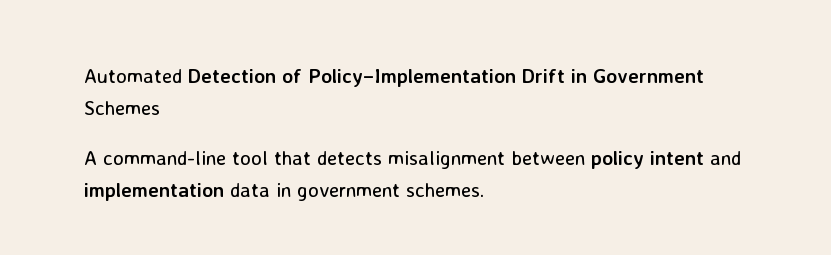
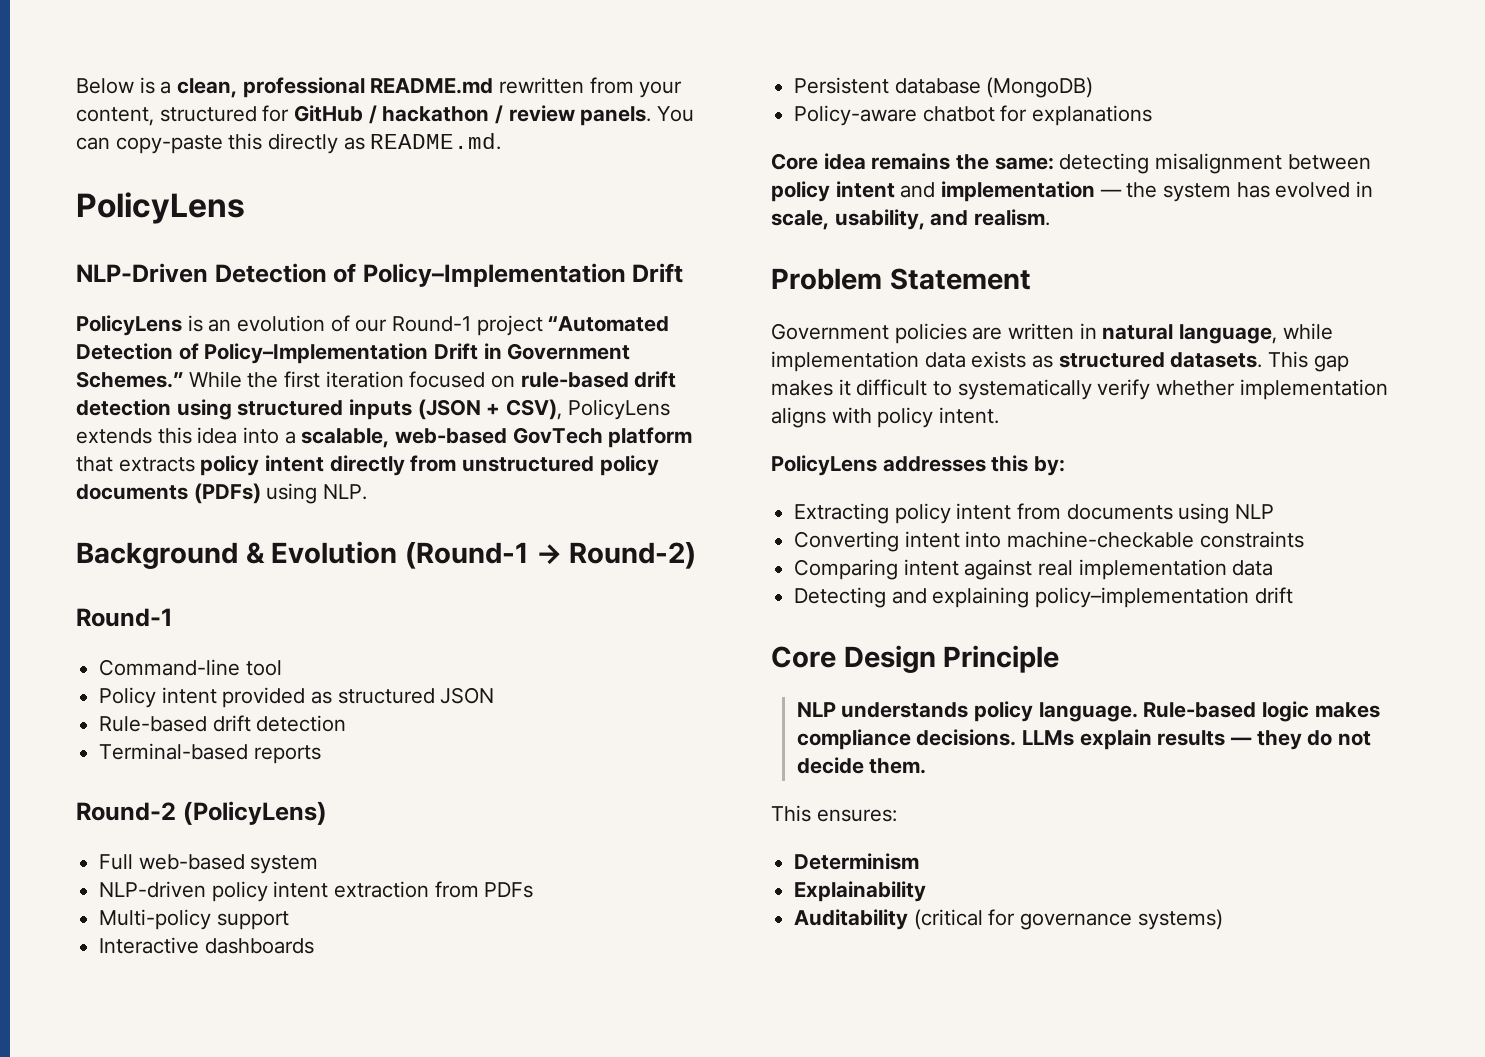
[84,69,182,83] Automated -> [76,77,683,98] [76,105,695,126] [76,133,502,154] [76,192,245,224] [76,263,684,287] [76,315,670,336] Below is a clean, professional README.md rewritten from your content, structured for GitHub / hackathon / review panels. You can copy-paste this directly as README.md. // PolicyLens // NLP-Driven Detection of Policy–Implementation Drift // PolicyLens is an evolution of our Round-1 project “Automated
[84,101,160,115] [84,151,382,165] Schemes // A command-line tool that detects -> [76,371,677,388] [76,399,670,420] [76,427,693,448] [76,455,659,476] [76,483,368,504] [76,541,697,569] [76,608,172,627] [99,659,282,676] [99,687,495,708] [99,715,347,732] [99,743,321,764] [76,801,327,825] [99,854,319,874] [99,881,534,902] [99,909,289,930] [99,937,314,954] [794,77,1094,98] [794,105,1153,126] [771,153,1150,174] Schemes.” While the first iteration focused on rule-based drift detection using structured inputs (JSON + CSV), PolicyLens extends this idea into a scalable, web-based GovTech platform that extracts policy intent directly from unstructured policy documents (PDFs) using NLP. // Background & Evolution (Round-1 → Round-2) // Round-1 // Command-line tool // Policy intent provided as structured JSON // Rule-based drift detection // Terminal-based reports // Round-2 (PolicyLens) // Full web-based system // NLP-driven policy intent extraction from PDFs // Multi-policy support // Interactive dashboards // Persistent database (MongoDB) // Policy-aware chatbot for explanations // Core idea remains the same: detecting
[230,183,484,201] data in government schemes. -> [1099,181,1374,202] [771,209,1051,230] [771,268,1031,290] [771,323,1333,344] [771,351,1349,372] [771,379,1388,400] [771,407,1000,428] [771,455,1066,476] [794,503,1275,524] [794,531,1304,552] [794,559,1274,580] [794,587,1293,608] [771,645,1060,673] [796,701,1380,722] [796,729,1371,750] [796,757,927,774] [771,805,897,822] [794,853,920,870] [794,881,927,902] [794,909,1223,930] — the system has evolved in scale, usability, and realism. // Problem Statement // Government policies are written in natural language, while implementation data exists as structured datasets. This gap makes it difficult to systematically verify whether implementation aligns with policy intent. // PolicyLens addresses this by: // Extracting policy intent from documents using NLP // Converting intent into machine-checkable constraints // Comparing intent against real implementation data // Detecting and explaining policy–implementation drift // Core Design Principle // NLP understands policy language. Rule-based logic makes compliance decisions. LLMs explain results — they do not decide them. // This ensures: // Determinism // Explainability // Auditability (critical for governance systems)

